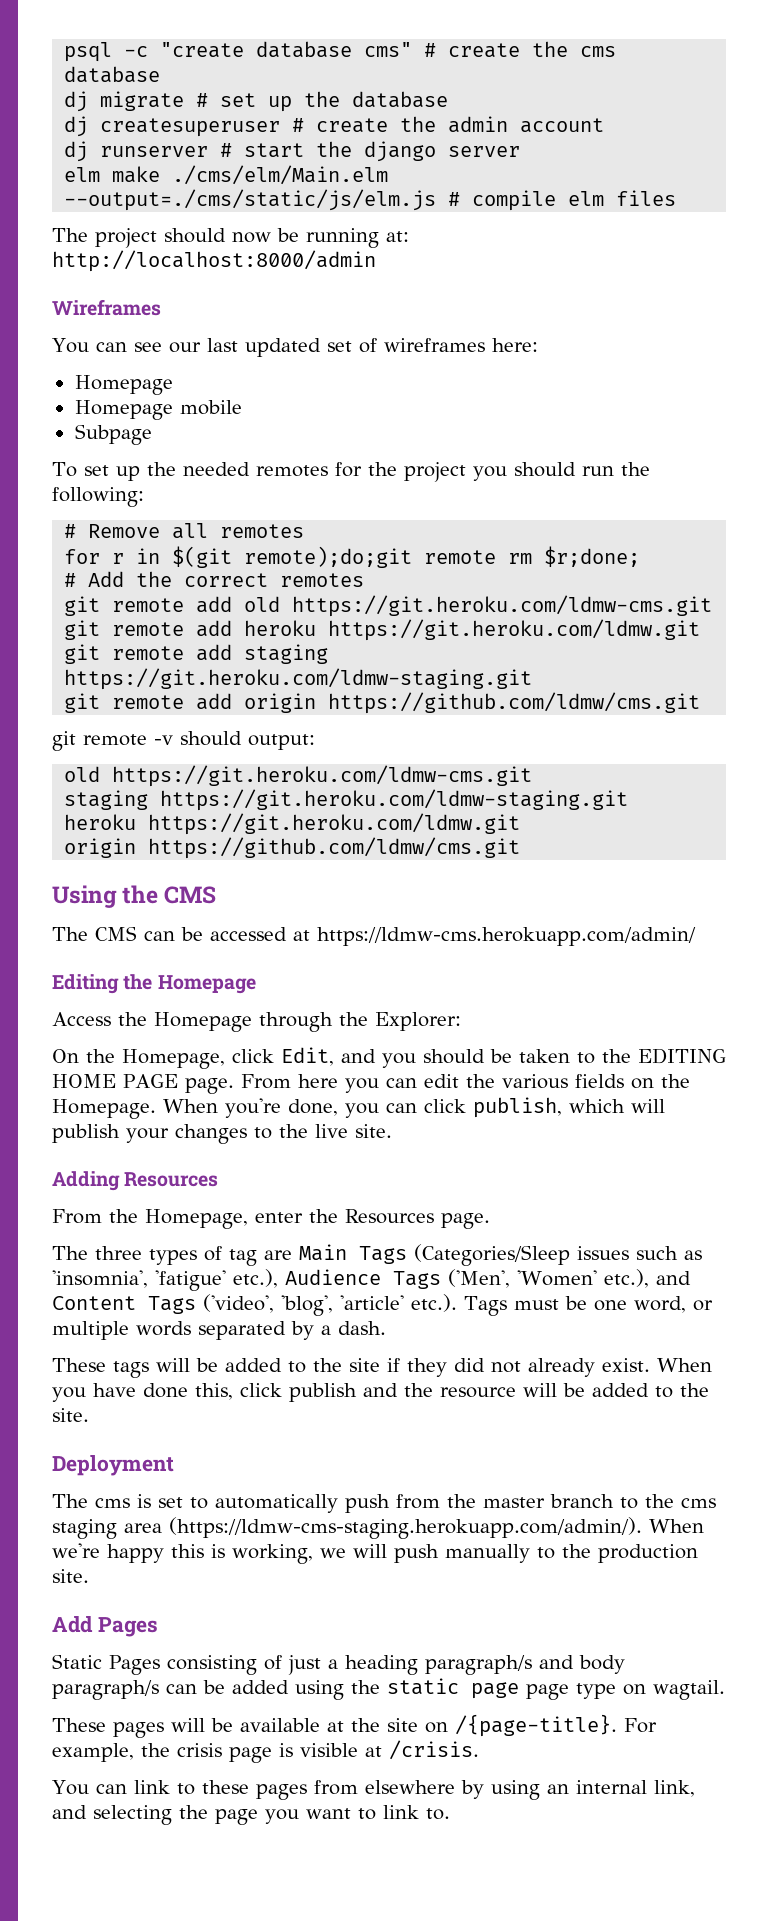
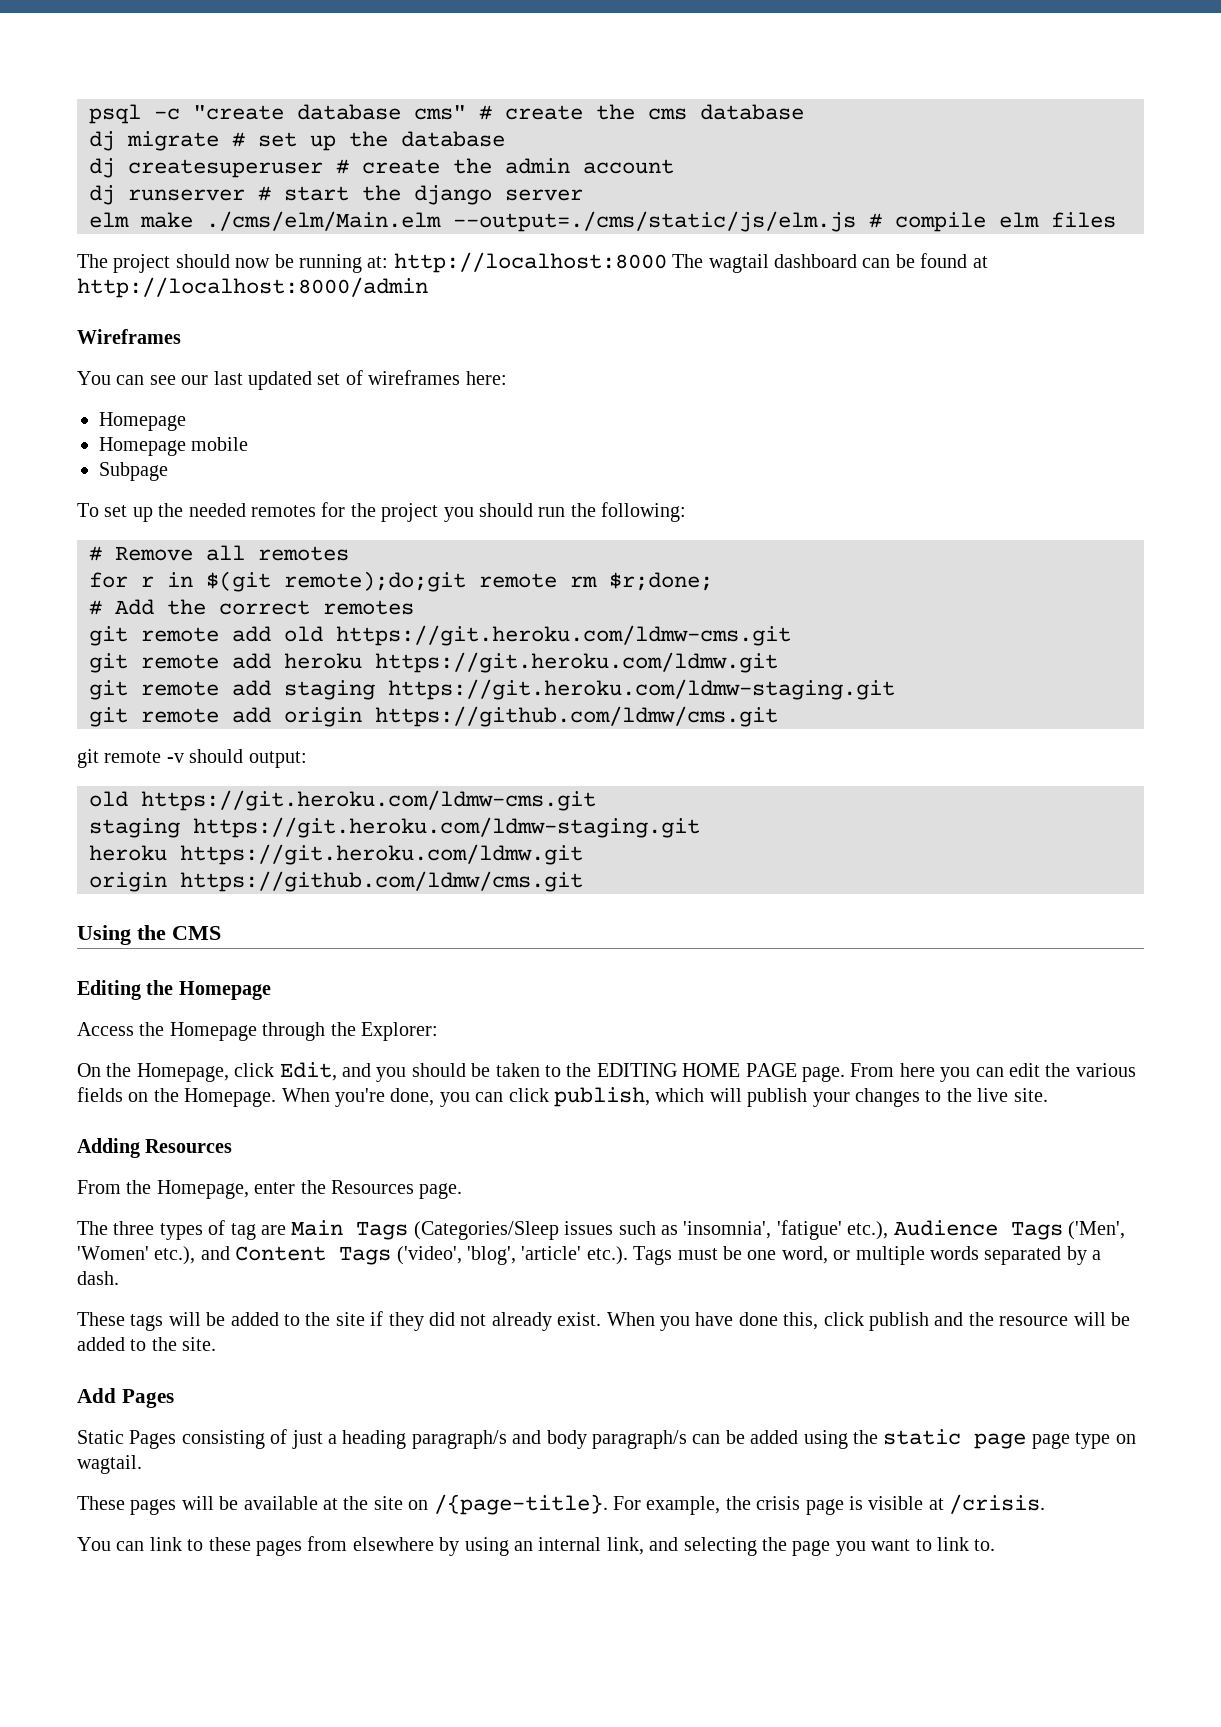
(409, 236) none -> [393,252,988,273] http://localhost:8000 The wagtail dashboard can be found at
[52,926,696,946] // The CMS can be accessed at https://ldmw-cms.herokuapp.com/admin/ -> (221, 933) none
[52,1455,174,1476] [52,1494,716,1513] [52,1517,704,1539] [52,1543,698,1564] [52,1569,89,1583] // Deployment // The cms is set to automatically push from the master branch to the cms staging area (https://ldmw-cms-staging.herokuapp.com/admin/). When we're happy this is working, we will push manually to the production site. -> (217, 1344) none

